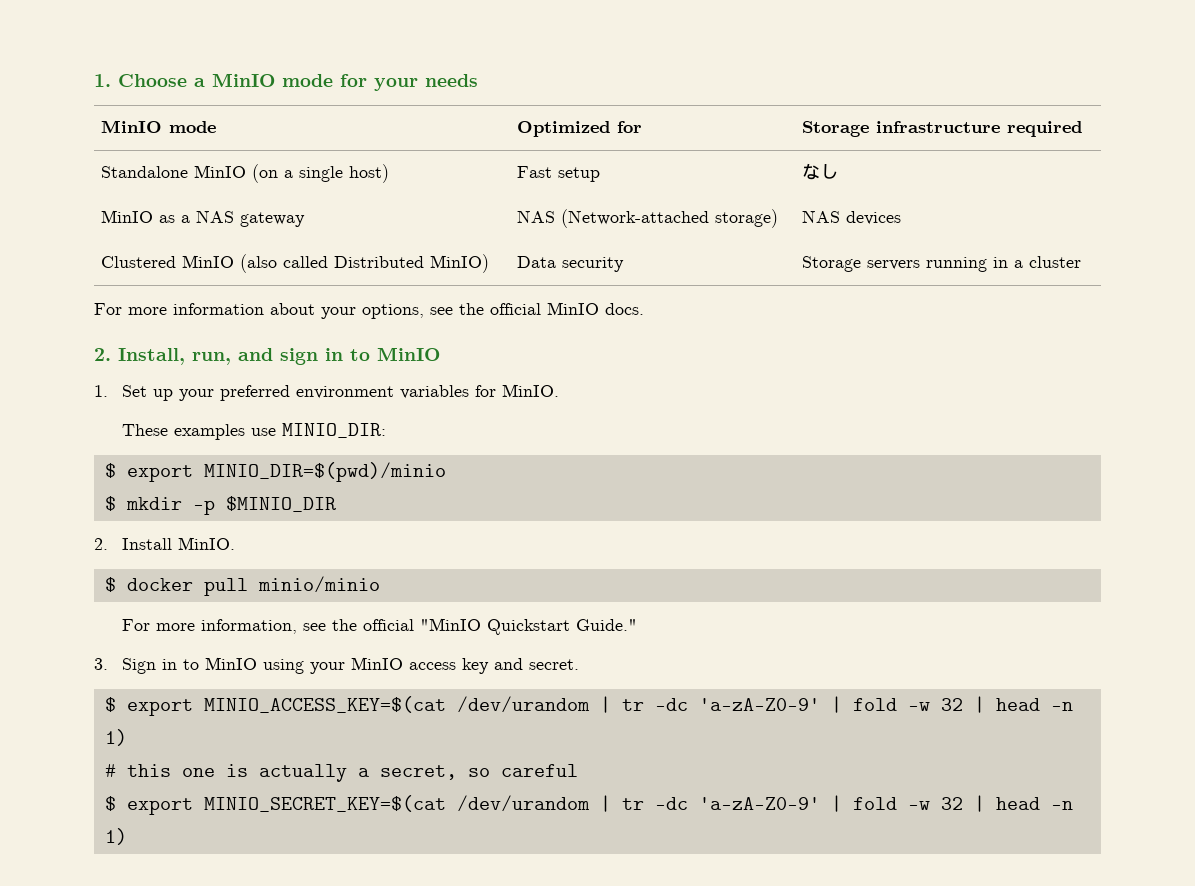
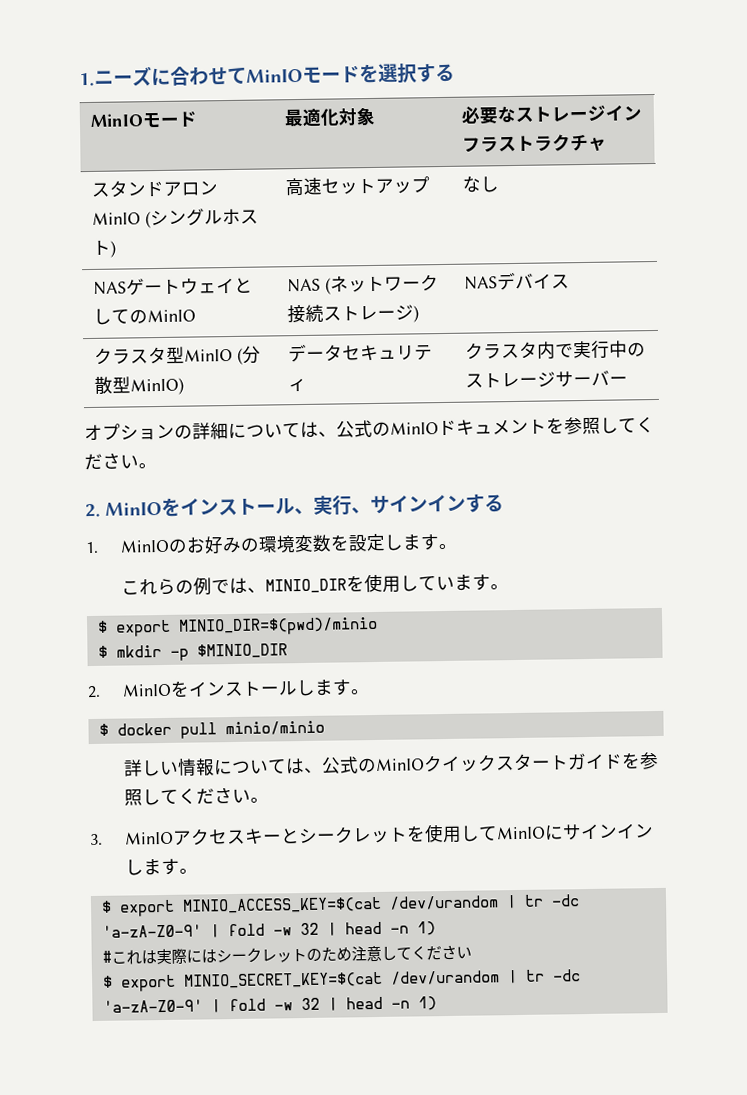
[94,73,478,91] [101,120,217,133] [517,121,643,137] [802,121,1083,137] [101,164,390,183] [517,166,601,182] [802,163,839,180] [101,210,306,227] [517,209,779,228] [802,210,902,225] [101,254,490,273] [517,256,625,272] [802,256,1082,272] [94,302,644,319] [94,347,440,365] [94,384,559,401] [121,423,386,440] 1. Choose a MinIO mode for your needs // MinIO mode | Optimized for | Storage infrastructure required // Standalone MinIO (on a single host) | Fast setup | なし // MinIO as a NAS gateway | NAS (Network-attached storage) | NAS devices // Clustered MinIO (also called Distributed MinIO) | Data security | Storage servers running in a cluster // For more information about your options, see the official MinIO docs. // 2. Install, run, and sign in to MinIO // 1. Set up your preferred environment variables for MinIO. // These examples use MINIO_DIR: -> [79,63,455,87] [89,111,198,128] [283,106,376,127] [460,104,642,125] [461,133,607,153] [90,180,219,198] [91,208,259,229] [91,239,116,258] [284,176,430,197] [461,175,499,193] [92,277,253,296] [92,308,196,325] [286,274,439,295] [286,304,419,324] [463,271,570,291] [93,345,261,365] [93,376,184,396] [287,343,433,363] [287,377,307,392] [464,340,646,360] [464,370,628,388] [84,417,655,441] [84,452,157,471] [85,493,505,518] [85,533,458,555] [120,573,509,596] 1.ニーズに合わせてMinIOモードを選択する // MinIOモード | 最適化対象 | 必要なストレージインフラストラクチャ // スタンドアロンMinIO (シングルホスト) | 高速セットアップ | なし // NASゲートウェイとしてのMinIO | NAS (ネットワーク接続ストレージ) | NASデバイス // クラスタ型MinIO (分散型MinIO) | データセキュリティ | クラスタ内で実行中のストレージサーバー // オプションの詳細については、公式のMinIOドキュメントを参照してください。 // 2. MinIOをインストール、実行、サインインする // 1. MinIOのお好みの環境変数を設定します。 // これらの例では、MINIO_DIRを使用しています。
[121,537,235,550] [104,576,380,596] [121,618,637,635] [94,657,579,674] Install MinIO. // $ docker pull minio/minio // For more information, see the official "MinIO Quickstart Guide." // 3. Sign in to MinIO using your MinIO access key and secret. -> [121,679,370,697] [98,720,325,739] [122,751,659,777] [123,787,269,806] [90,823,654,846] [124,858,198,876] MinIOをインストールします。 // $ docker pull minio/minio // 詳しい情報については、公式のMinIOクイックスタートガイドを参照してください。 // 3. MinIOアクセスキーとシークレットを使用してMinIOにサインインします。
[126,764,578,782] this one is actually a secret, so careful -> [110,944,472,965] これは実際にはシークレットのため注意してください

